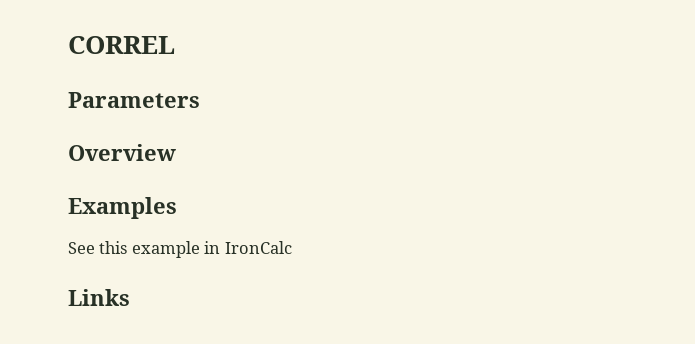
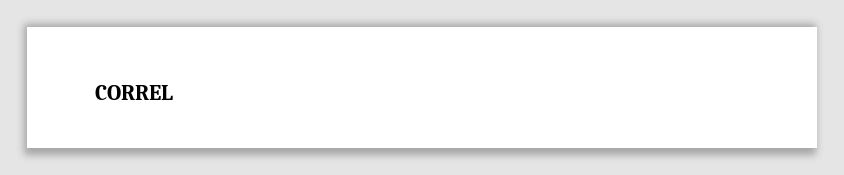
[68,92,200,108] [68,144,176,161] [68,197,177,219] [68,241,292,258] [68,289,130,306] // Parameters // Overview // Examples // See this example in IronCalc // Links -> (173, 92) none

